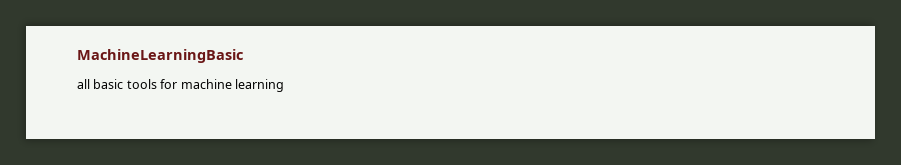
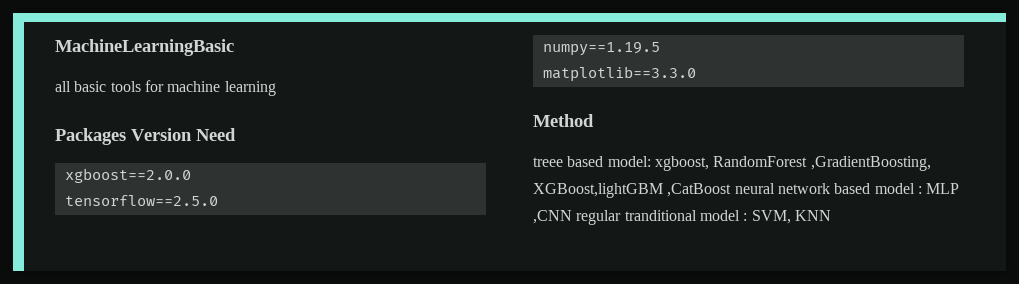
(284, 85) none -> [55,128,236,145] [64,168,191,183] [64,195,218,206] [542,42,660,56] [542,66,696,82] [533,114,594,127] [533,156,931,171] [533,183,960,198] [533,210,831,225] // Packages Version Need // xgboost==2.0.0 // tensorflow==2.5.0 // numpy==1.19.5 // matplotlib==3.3.0 // Method // treee based model: xgboost, RandomForest ,GradientBoosting, XGBoost,lightGBM ,CatBoost neural network based model : MLP ,CNN regular tranditional model : SVM, KNN

